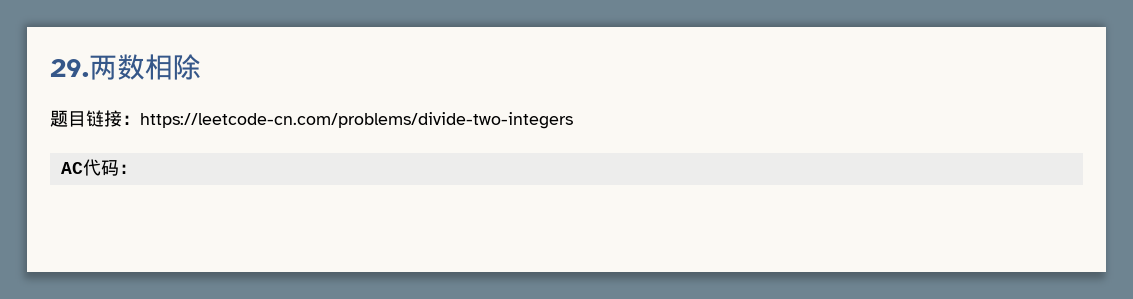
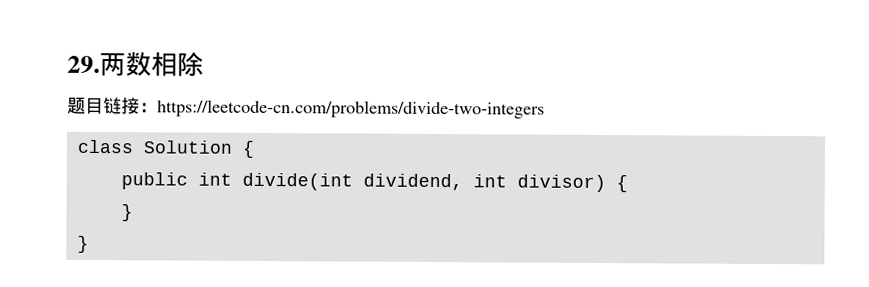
[60,159,137,176] AC代码： -> [76,139,255,158] [120,172,628,193] [120,204,133,222] [76,235,89,253] class Solution { // public int divide(int dividend, int divisor) { // } // }

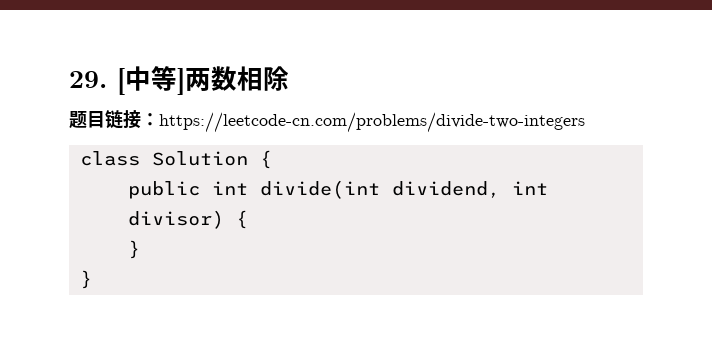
(100, 64) none -> [117,66,185,95] [中等]

